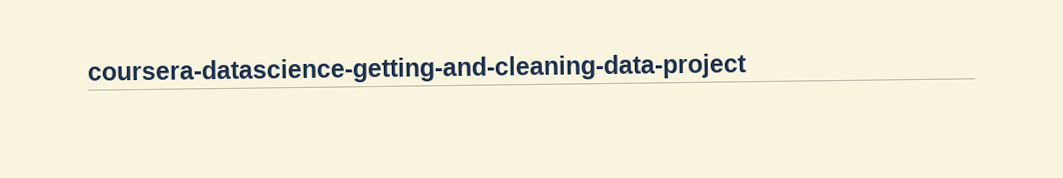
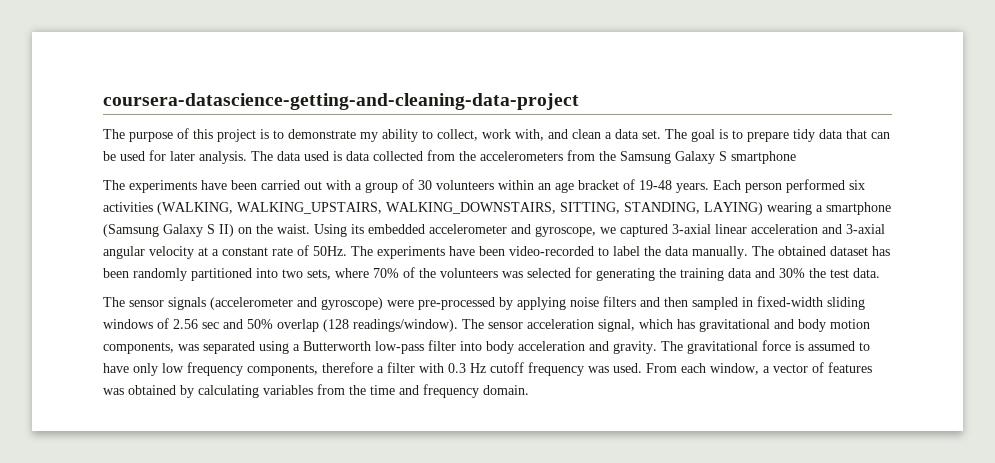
(747, 69) none -> [103,128,890,142] [103,150,796,164] [103,179,865,193] [103,202,891,215] [103,224,885,237] [103,245,890,259] [103,267,880,281] [103,296,865,310] [103,318,870,332] [103,340,870,354] [103,362,872,376] [103,384,529,398] // The purpose of this project is to demonstrate my ability to collect, work with, and clean a data set. The goal is to prepare tidy data that can be used for later analysis. The data used is data collected from the accelerometers from the Samsung Galaxy S smartphone // The experiments have been carried out with a group of 30 volunteers within an age bracket of 19-48 years. Each person performed six activities (WALKING, WALKING_UPSTAIRS, WALKING_DOWNSTAIRS, SITTING, STANDING, LAYING) wearing a smartphone (Samsung Galaxy S II) on the waist. Using its embedded accelerometer and gyroscope, we captured 3-axial linear acceleration and 3-axial angular velocity at a constant rate of 50Hz. The experiments have been video-recorded to label the data manually. The obtained dataset has been randomly partitioned into two sets, where 70% of the volunteers was selected for generating the training data and 30% the test data. // The sensor signals (accelerometer and gyroscope) were pre-processed by applying noise filters and then sampled in fixed-width sliding windows of 2.56 sec and 50% overlap (128 readings/window). The sensor acceleration signal, which has gravitational and body motion components, was separated using a Butterworth low-pass filter into body acceleration and gravity. The gravitational force is assumed to have only low frequency components, therefore a filter with 0.3 Hz cutoff frequency was used. From each window, a vector of features was obtained by calculating variables from the time and frequency domain.

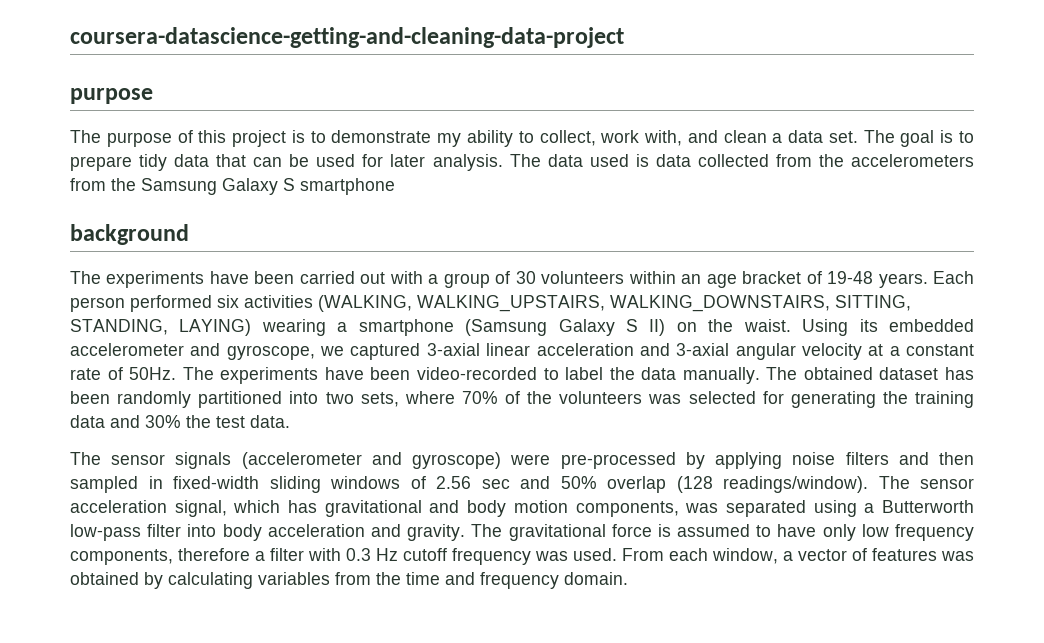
(579, 101) none -> [70,88,153,104] // purpose
(796, 157) none -> [70,224,189,245] // background

